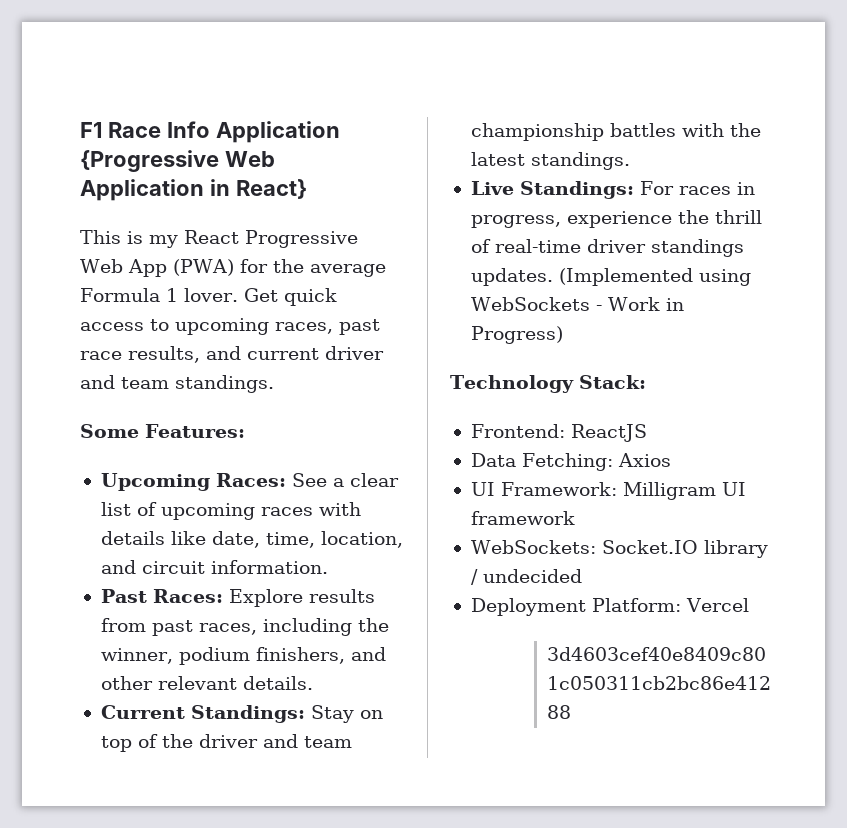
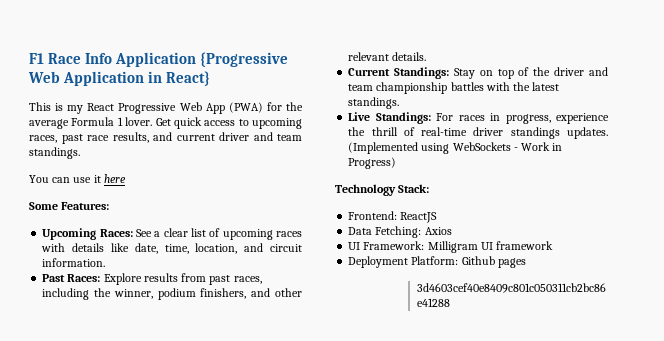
(274, 384) none -> [29,174,126,183] // You can use it here
[470,540,768,558] [470,569,582,585] // WebSockets: Socket.IO library / undecided -> (554, 245) none
[685,598,749,612] Vercel -> [461,256,526,268] Github pages

